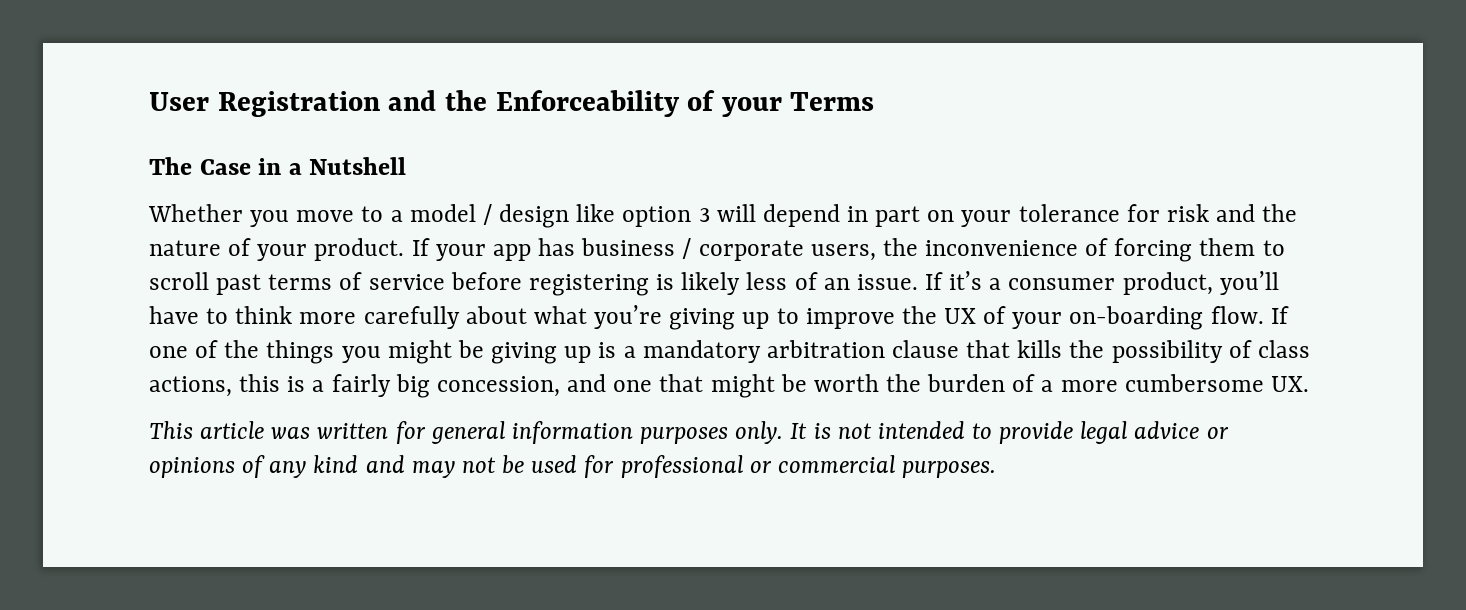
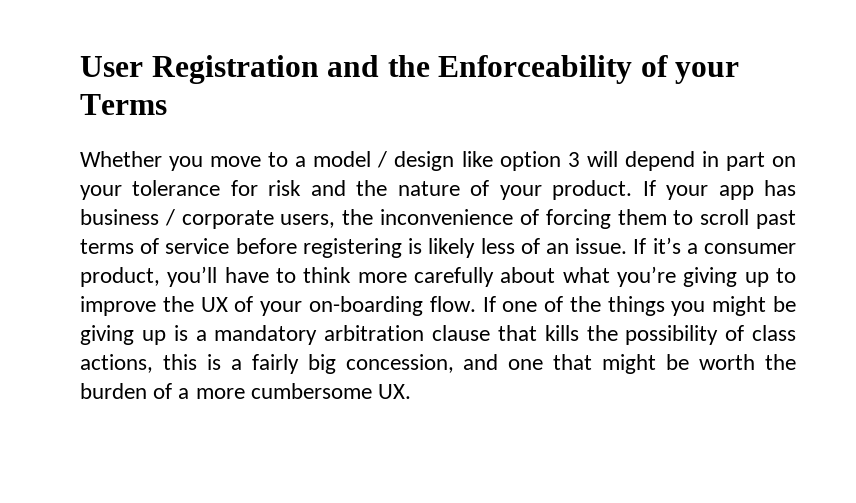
[149,157,407,175] // The Case in a Nutshell -> (167, 104) none
[149,421,1229,444] [149,455,997,478] // This article was written for general information purposes only. It is not intended to provide legal advice or opinions of any kind and may not be used for professional or commercial purposes. -> (412, 391) none

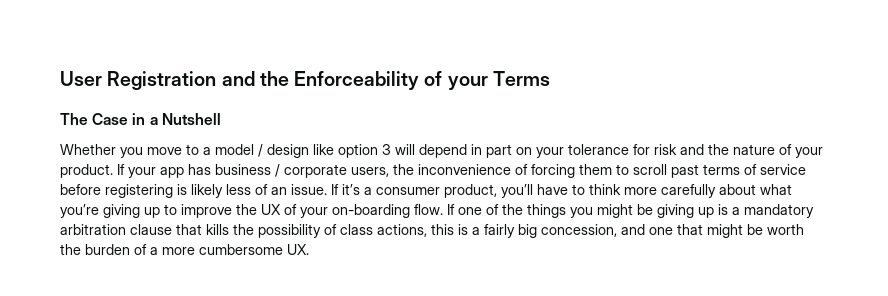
(167, 104) none -> [60,113,221,125] // The Case in a Nutshell

